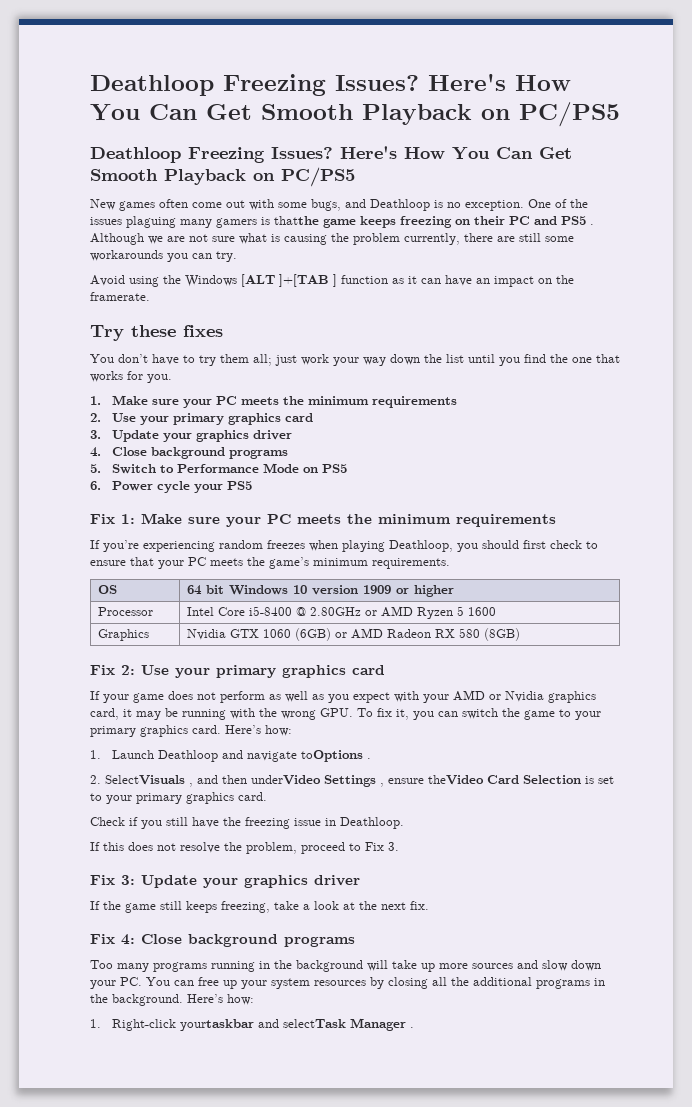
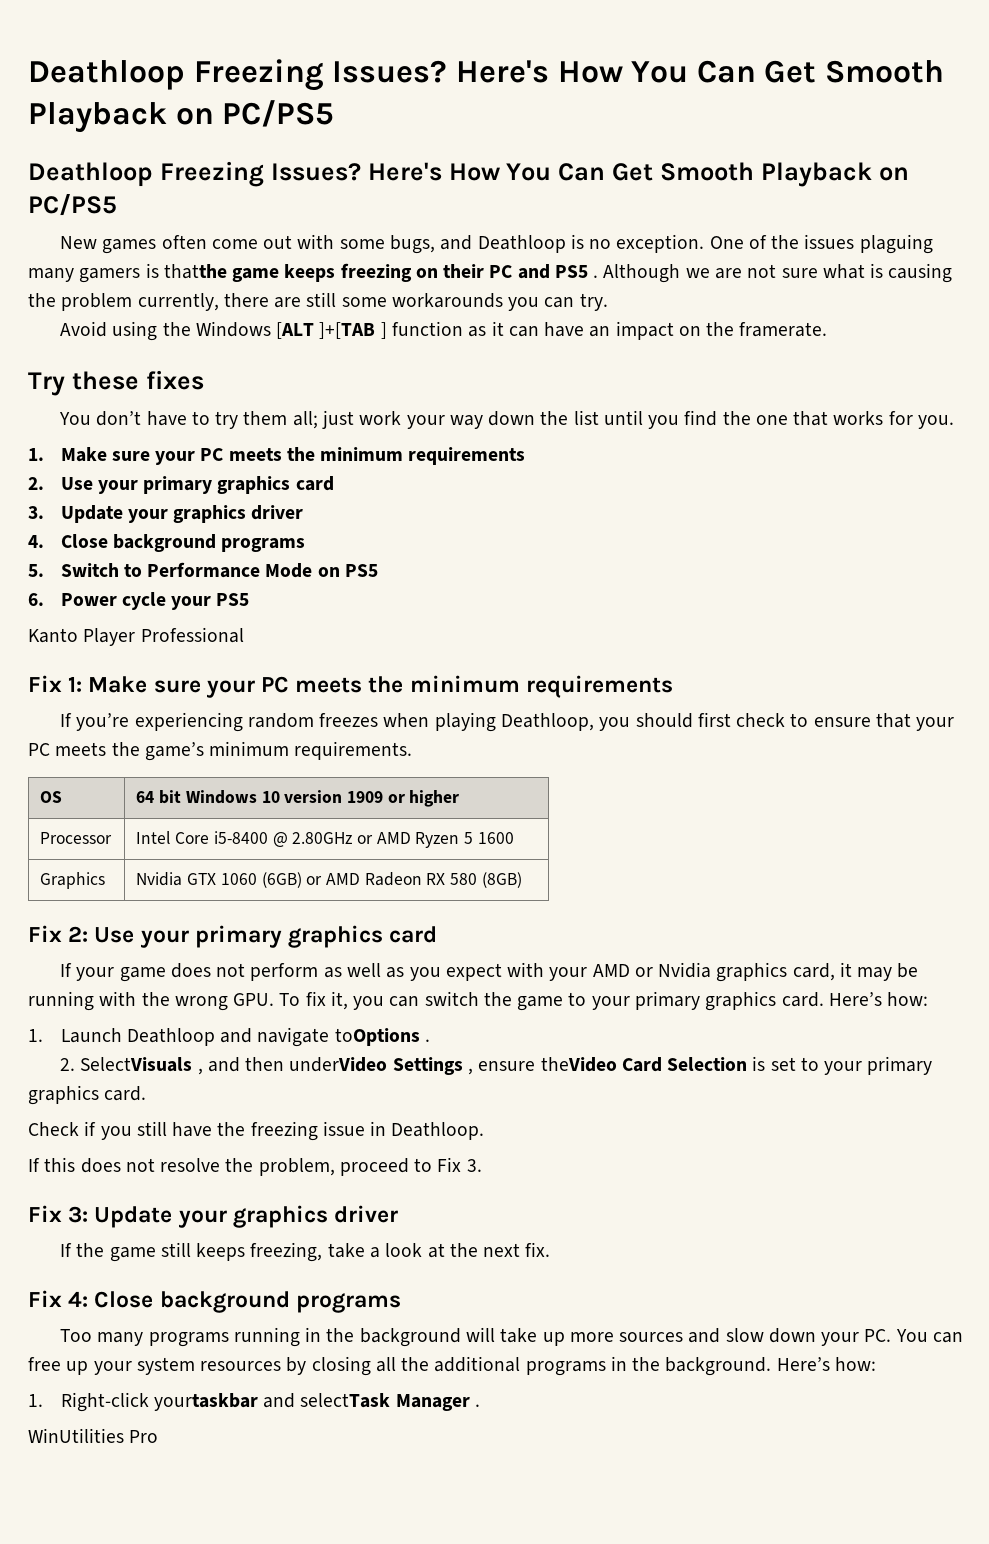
(252, 485) none -> [28,627,244,646] // Kanto Player Professional
(414, 1027) none -> [28,1428,159,1443] // WinUtilities Pro

